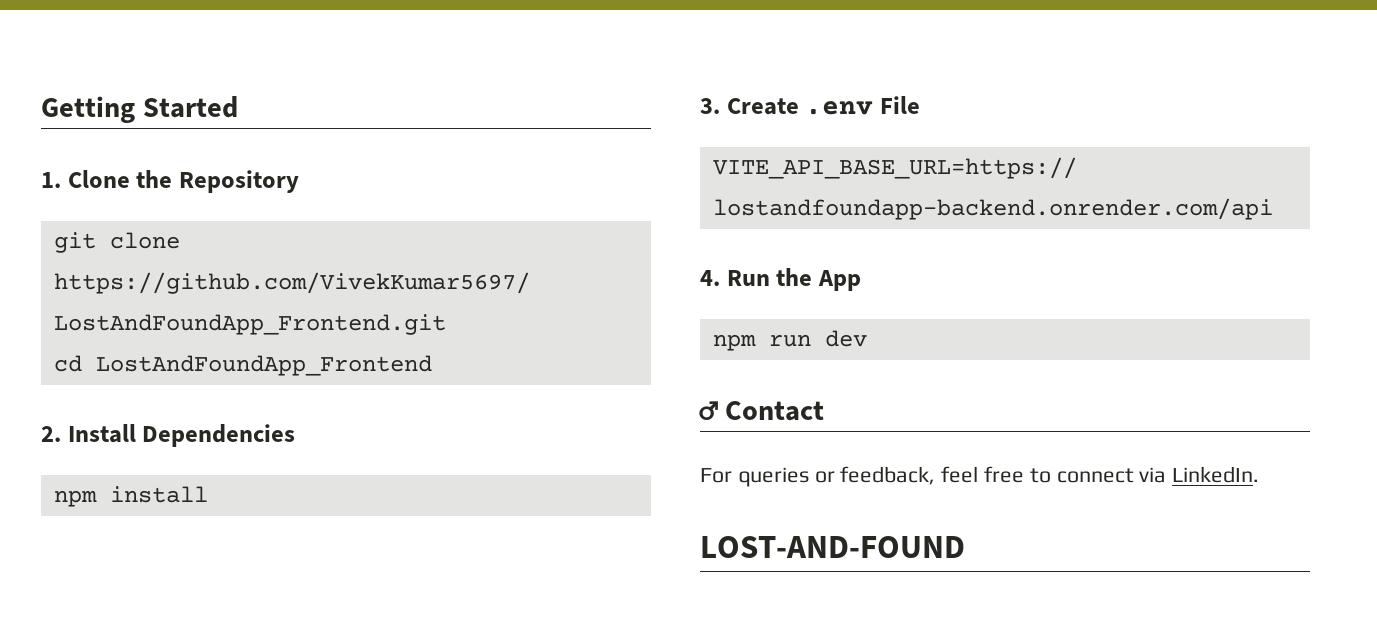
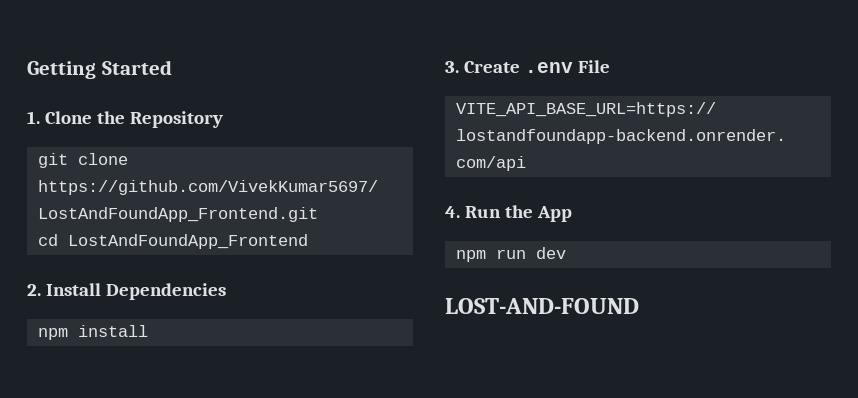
[699,401,824,421] [700,466,1260,487] // ♂ Contact // For queries or feedback, feel free to connect via LinkedIn. -> (566, 253) none

